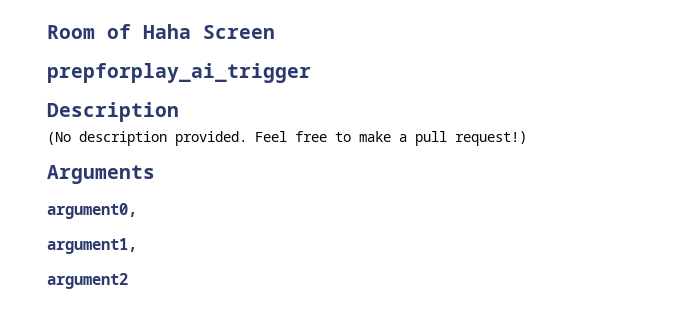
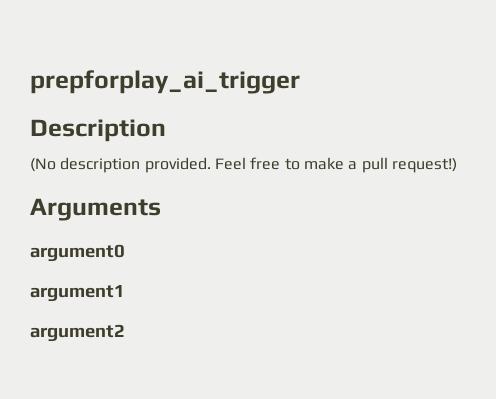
[47,24,275,39] Room of Haha Screen // -> (30, 82) none
[47,203,137,219] [47,238,137,254] argument0, // argument1, -> [30,244,125,262] [30,285,125,302] argument0 // argument1

